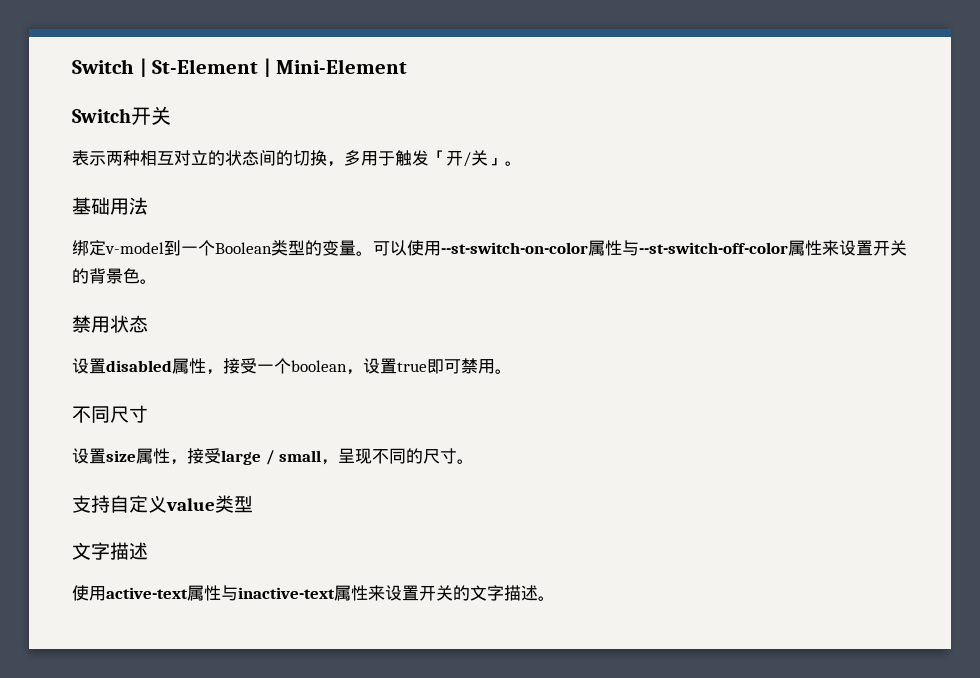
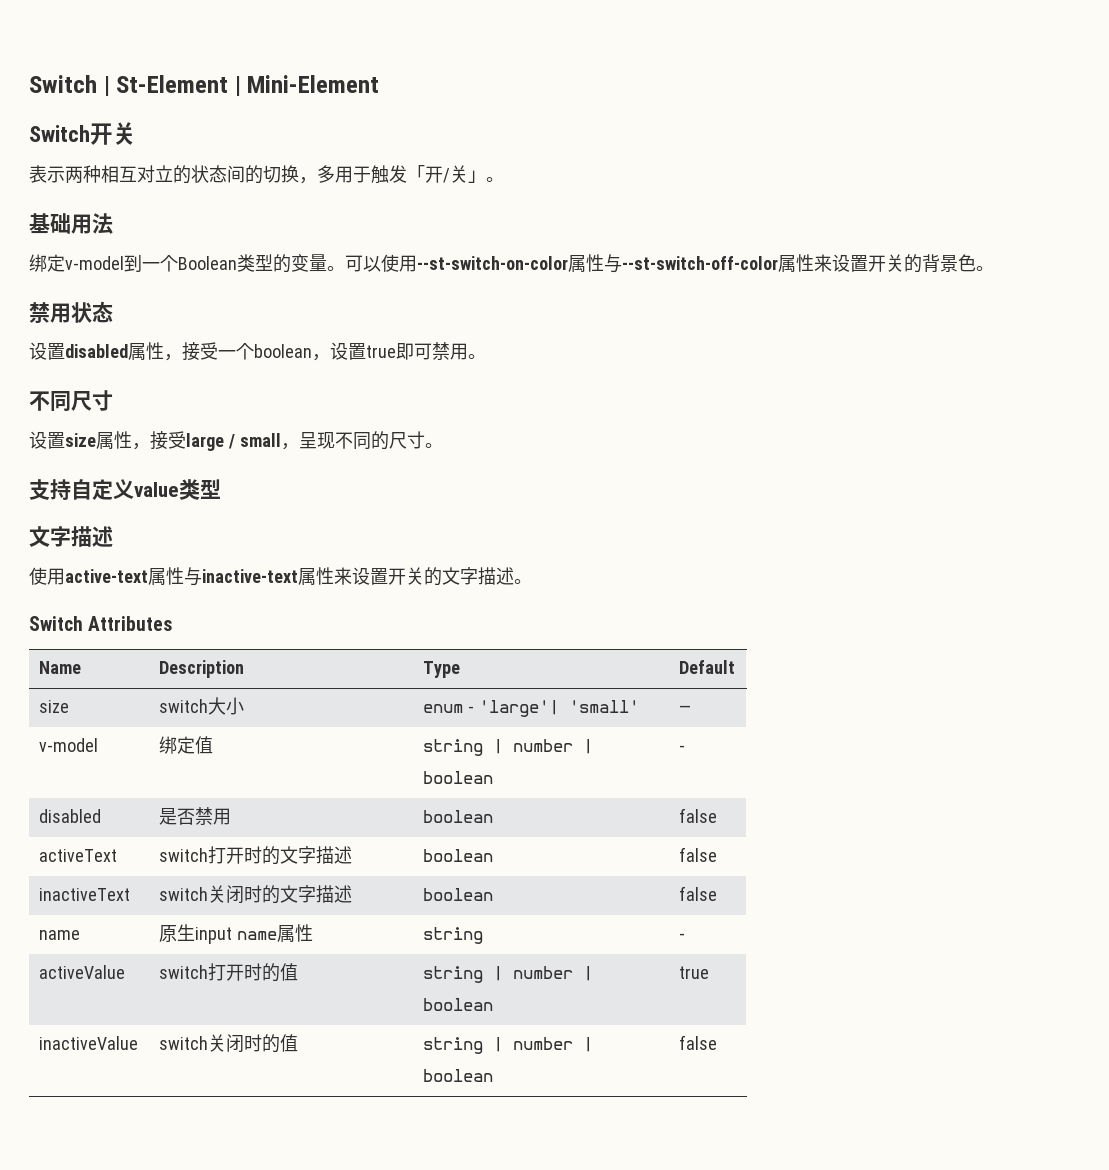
(555, 598) none -> [29,616,173,631] [39,661,82,674] [159,660,245,678] [423,661,461,678] [679,660,736,674] [39,700,70,713] [159,697,245,715] [423,700,639,717] [679,705,692,713] [39,738,99,752] [159,736,214,754] [423,739,594,756] [423,771,494,784] [679,745,686,752] [39,809,102,823] [159,807,232,825] [423,810,494,823] [679,808,718,823] [39,849,118,862] [159,846,353,865] [423,849,494,862] [679,847,718,862] [39,888,131,901] [159,885,353,904] [423,888,494,901] [679,886,718,901] [39,930,81,940] [159,924,313,944] [423,927,484,944] [679,933,686,940] [39,965,126,979] [159,963,299,982] [423,966,594,983] [423,998,494,1011] [679,966,710,979] [39,1036,139,1050] [159,1034,299,1053] [423,1037,594,1054] [423,1069,494,1082] [679,1035,718,1050] // Switch Attributes // Name | Description | Type | Default // size | switch大小 | enum - 'large'| 'small' | — // v-model | 绑定值 | string | number | boolean | - // disabled | 是否禁用 | boolean | false // activeText | switch打开时的文字描述 | boolean | false // inactiveText | switch关闭时的文字描述 | boolean | false // name | 原生input name属性 | string | - // activeValue | switch打开时的值 | string | number | boolean | true // inactiveValue | switch关闭时的值 | string | number | boolean | false

